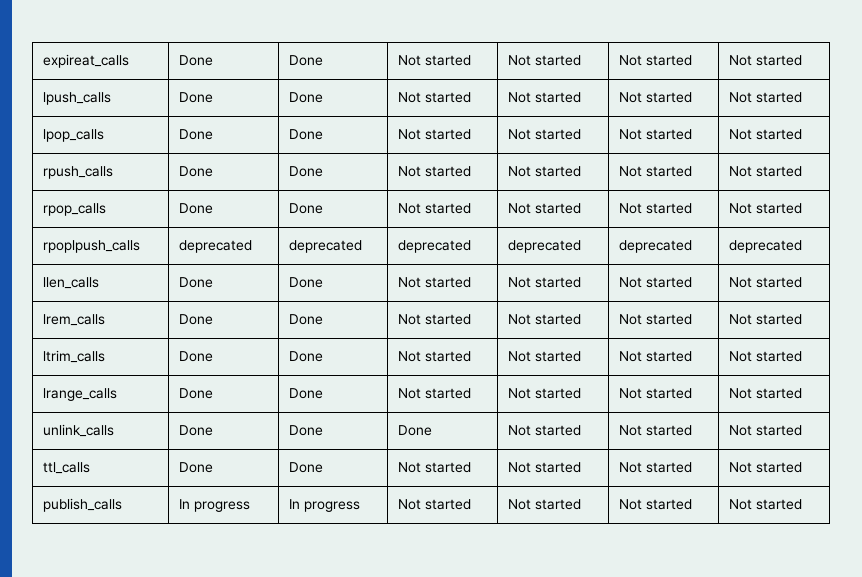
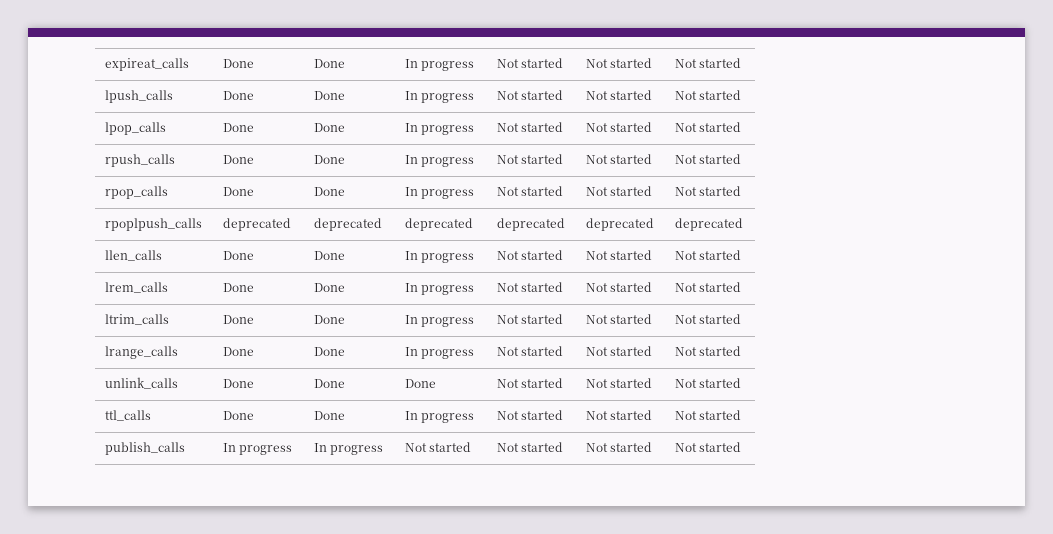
[397,55,471,66] Not started -> [405,59,475,71] In progress
[397,92,471,103] Not started -> [405,91,475,103] In progress
[397,129,471,140] Not started -> [405,123,475,135] In progress
[397,166,471,177] Not started -> [405,155,475,167] In progress
[397,203,471,214] Not started -> [405,187,475,199] In progress
[397,277,471,288] Not started -> [405,251,475,263] In progress
[397,314,471,325] Not started -> [405,283,475,295] In progress
[397,351,471,362] Not started -> [405,315,475,327] In progress
[397,388,471,399] Not started -> [405,347,475,359] In progress
[397,462,471,473] Not started -> [405,411,475,423] In progress

